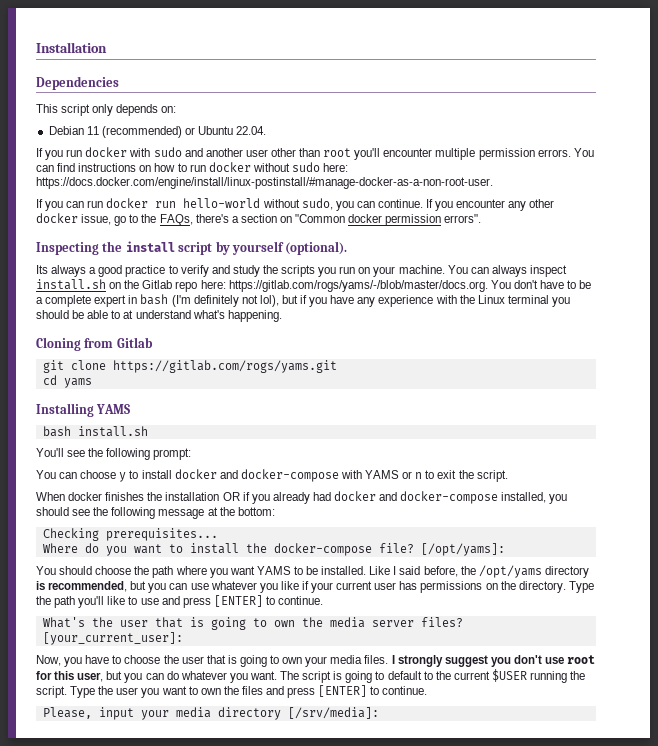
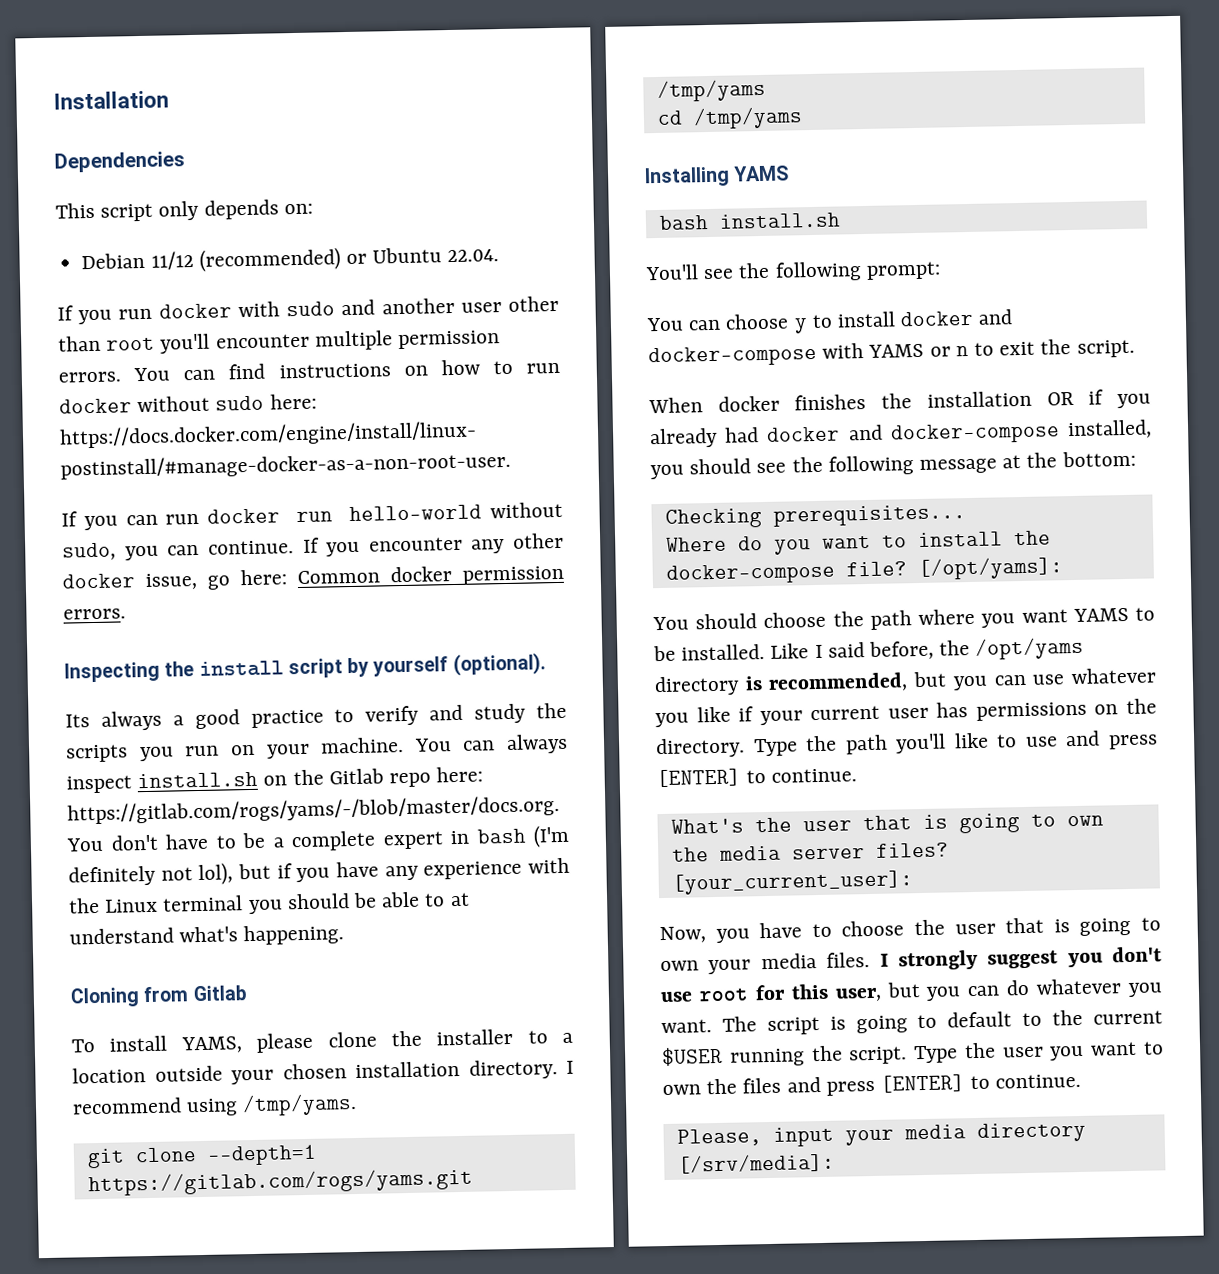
[86,126,99,135] 11 -> [150,250,194,270] 11/12
[129,214,346,226] to the FAQs, there's a section on "Common -> [240,569,380,586] here: Common
[444,214,482,223] errors". -> [63,608,126,620] errors.
(153, 342) none -> [71,1028,573,1054] [72,1059,574,1085] [72,1092,358,1117] // To install YAMS, please clone the installer to a location outside your chosen installation directory. I recommend using /tmp/yams.
(106, 365) none -> [206,1144,317,1166] --depth=1
(337, 366) none -> [656,78,766,102] /tmp/yams
[63,378,92,388] yams -> [692,106,803,130] /tmp/yams

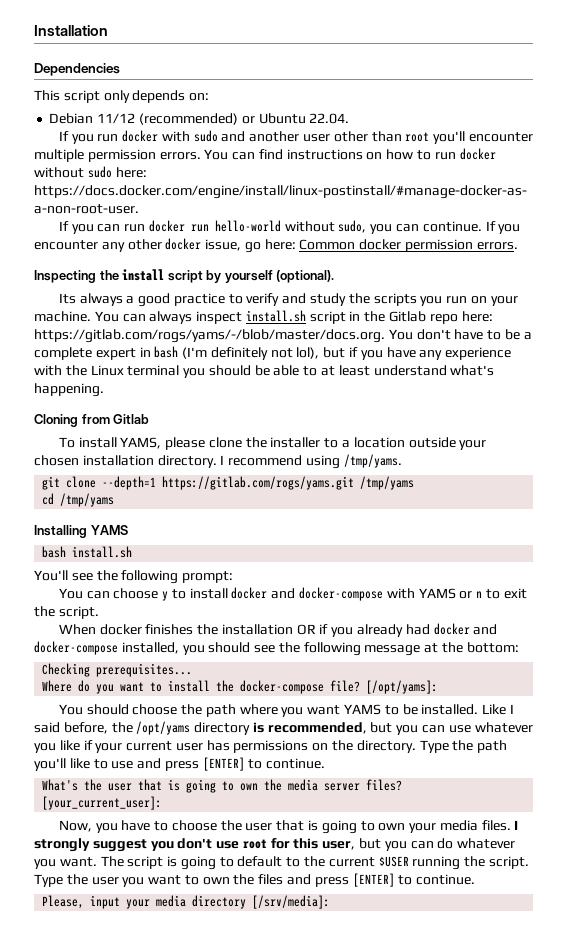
[263,775,288,786] on -> [309,311,361,324] script in
(470, 899) none -> [338,365,370,376] least

